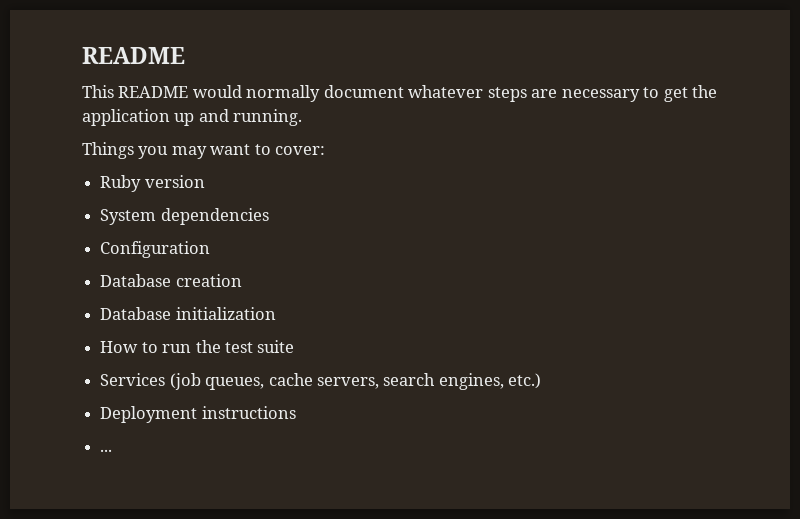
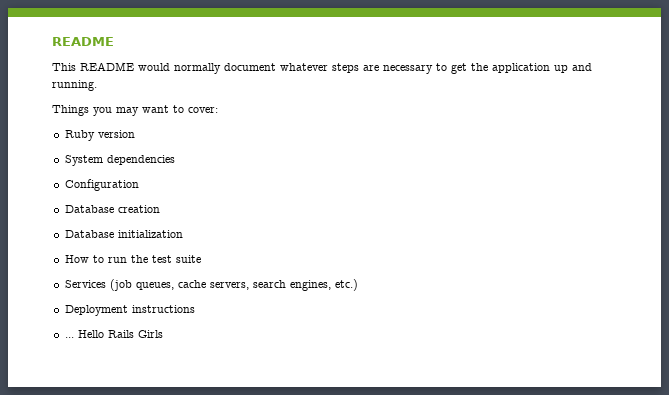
(113, 450) none -> [77,330,163,338] Hello Rails Girls

